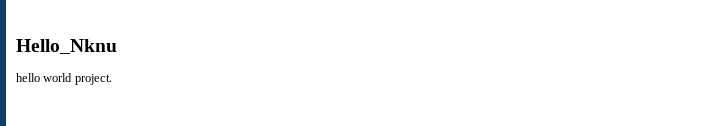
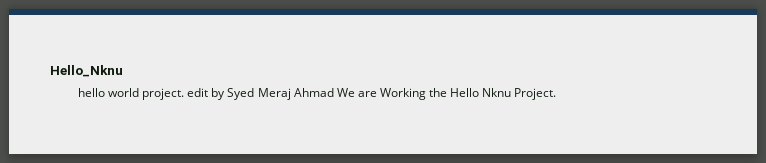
(112, 79) none -> [187,88,557,100] edit by Syed Meraj Ahmad We are Working the Hello Nknu Project.

